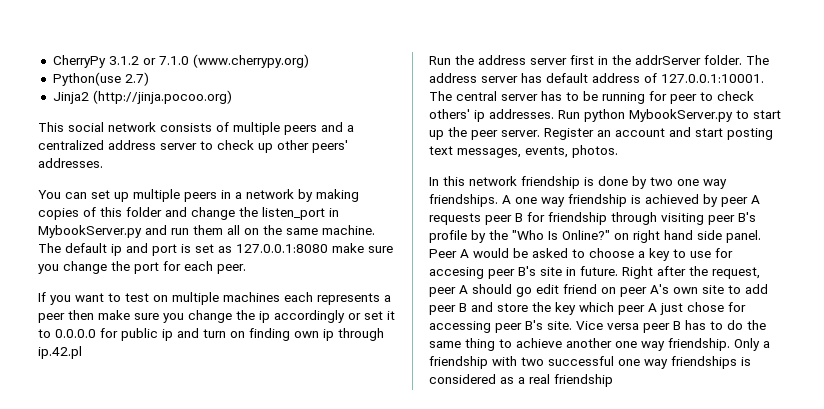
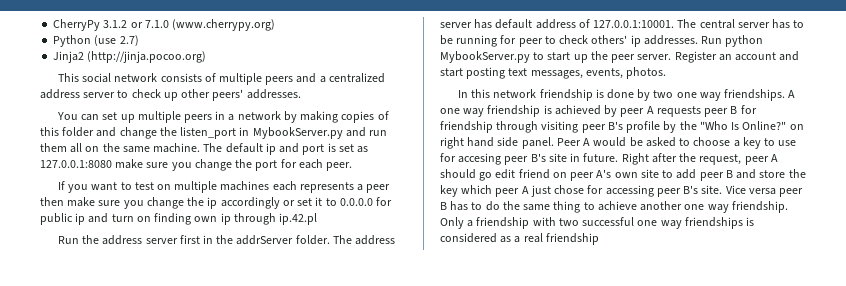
[52,72,121,86] Python(use -> [53,35,117,47] Python (use

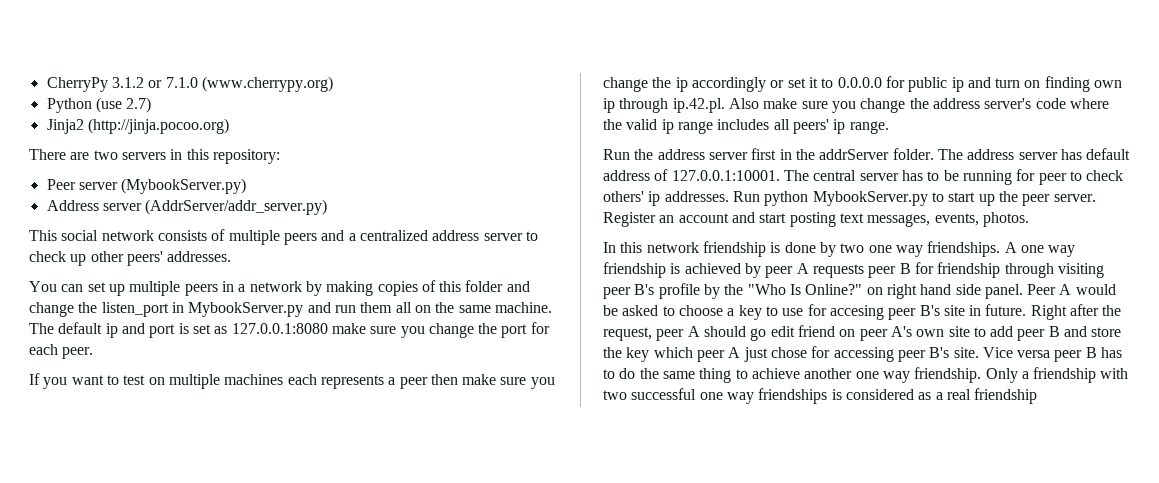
(207, 57) none -> [29,149,280,164] [46,178,247,194] [46,199,328,215] // There are two servers in this repository: // Peer server (MybookServer.py) // Address server (AddrServer/addr_server.py)
[279,213,318,225] ip.42.pl -> [672,98,1109,113] [603,119,889,134] ip.42.pl. Also make sure you change the address server's code where the valid ip range includes all peers' ip range.

